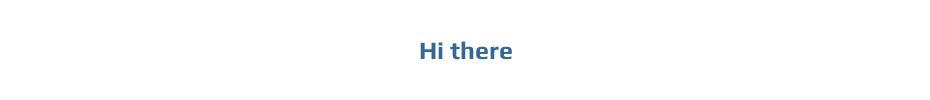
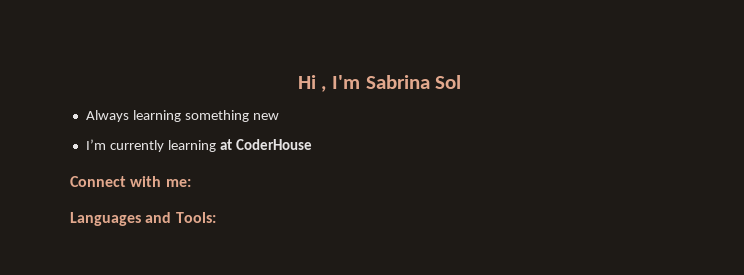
[450,41,514,60] there -> [321,75,462,92] [85,110,279,122] [85,139,312,152] [70,176,191,187] [70,212,216,226] , I'm Sabrina Sol // Always learning something new // I’m currently learning at CoderHouse // Connect with me: // Languages and Tools:

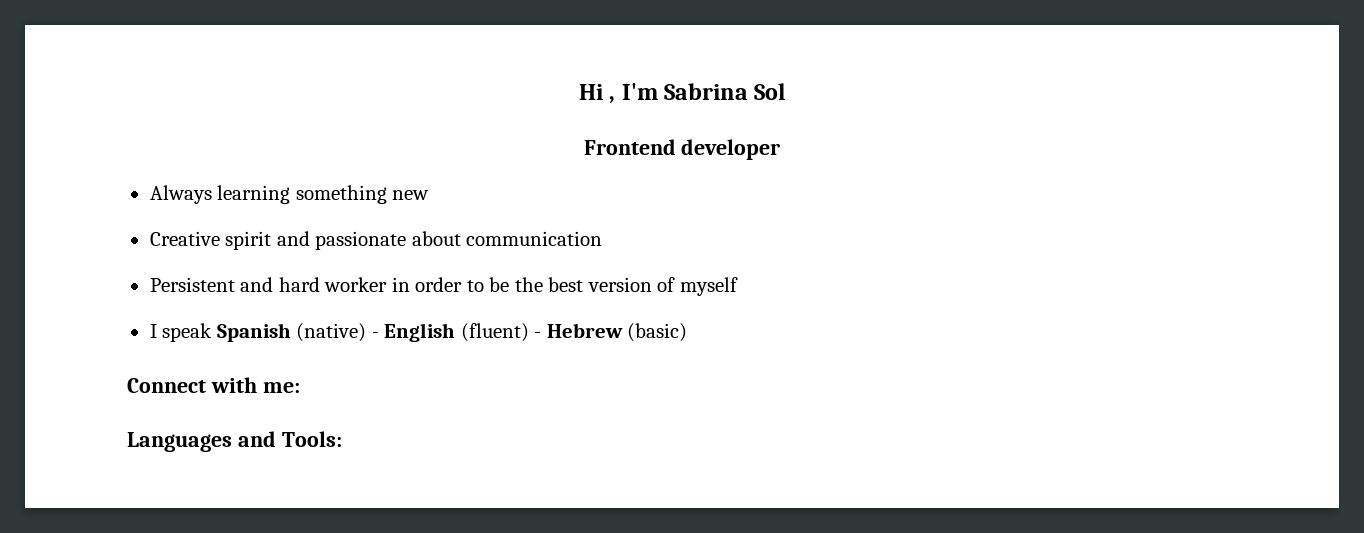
(462, 82) none -> [583,139,781,160] // Frontend developer
[85,139,312,152] I’m currently learning at CoderHouse -> [149,231,603,250] [149,277,738,296] [149,323,688,342] Creative spirit and passionate about communication // Persistent and hard worker in order to be the best version of myself // I speak Spanish (native) - English (fluent) - Hebrew (basic)

